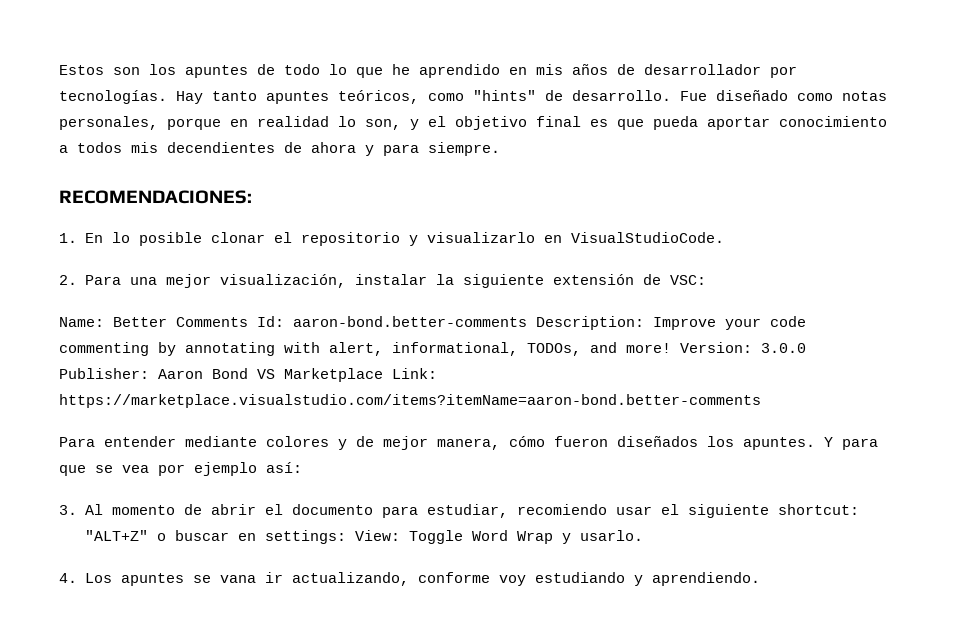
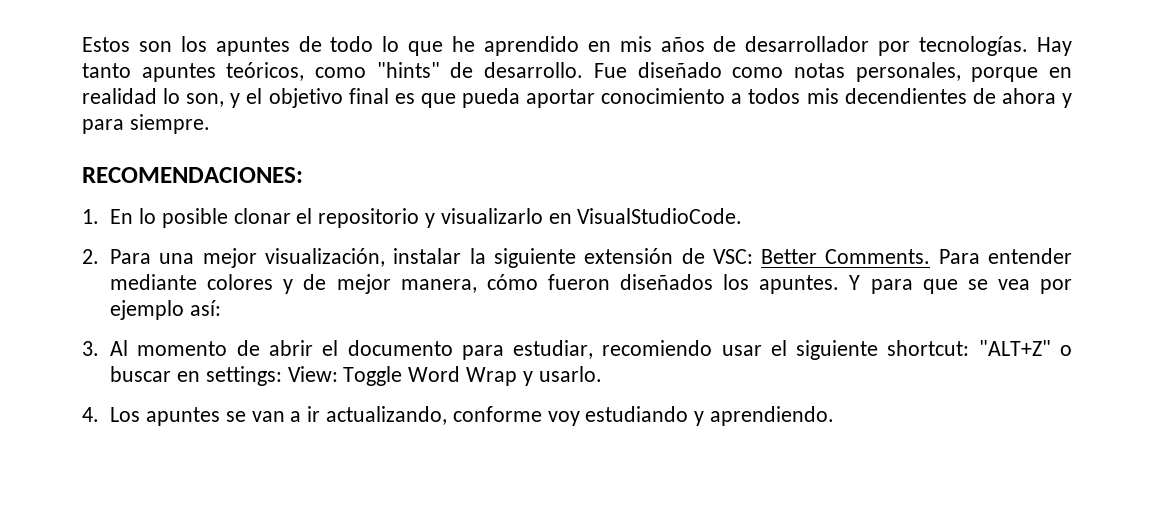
[59,316,806,330] [59,342,806,356] [59,368,437,382] [59,394,761,408] // Name: Better Comments Id: aaron-bond.better-comments Description: Improve your code commenting by annotating with alert, informational, TODOs, and more! Version: 3.0.0 Publisher: Aaron Bond VS Marketplace Link: https://marketplace.visualstudio.com/items?itemName=aaron-bond.better-comments // -> [761,249,931,264] Better Comments.
[219,575,256,583] vana -> [251,411,302,422] van a

